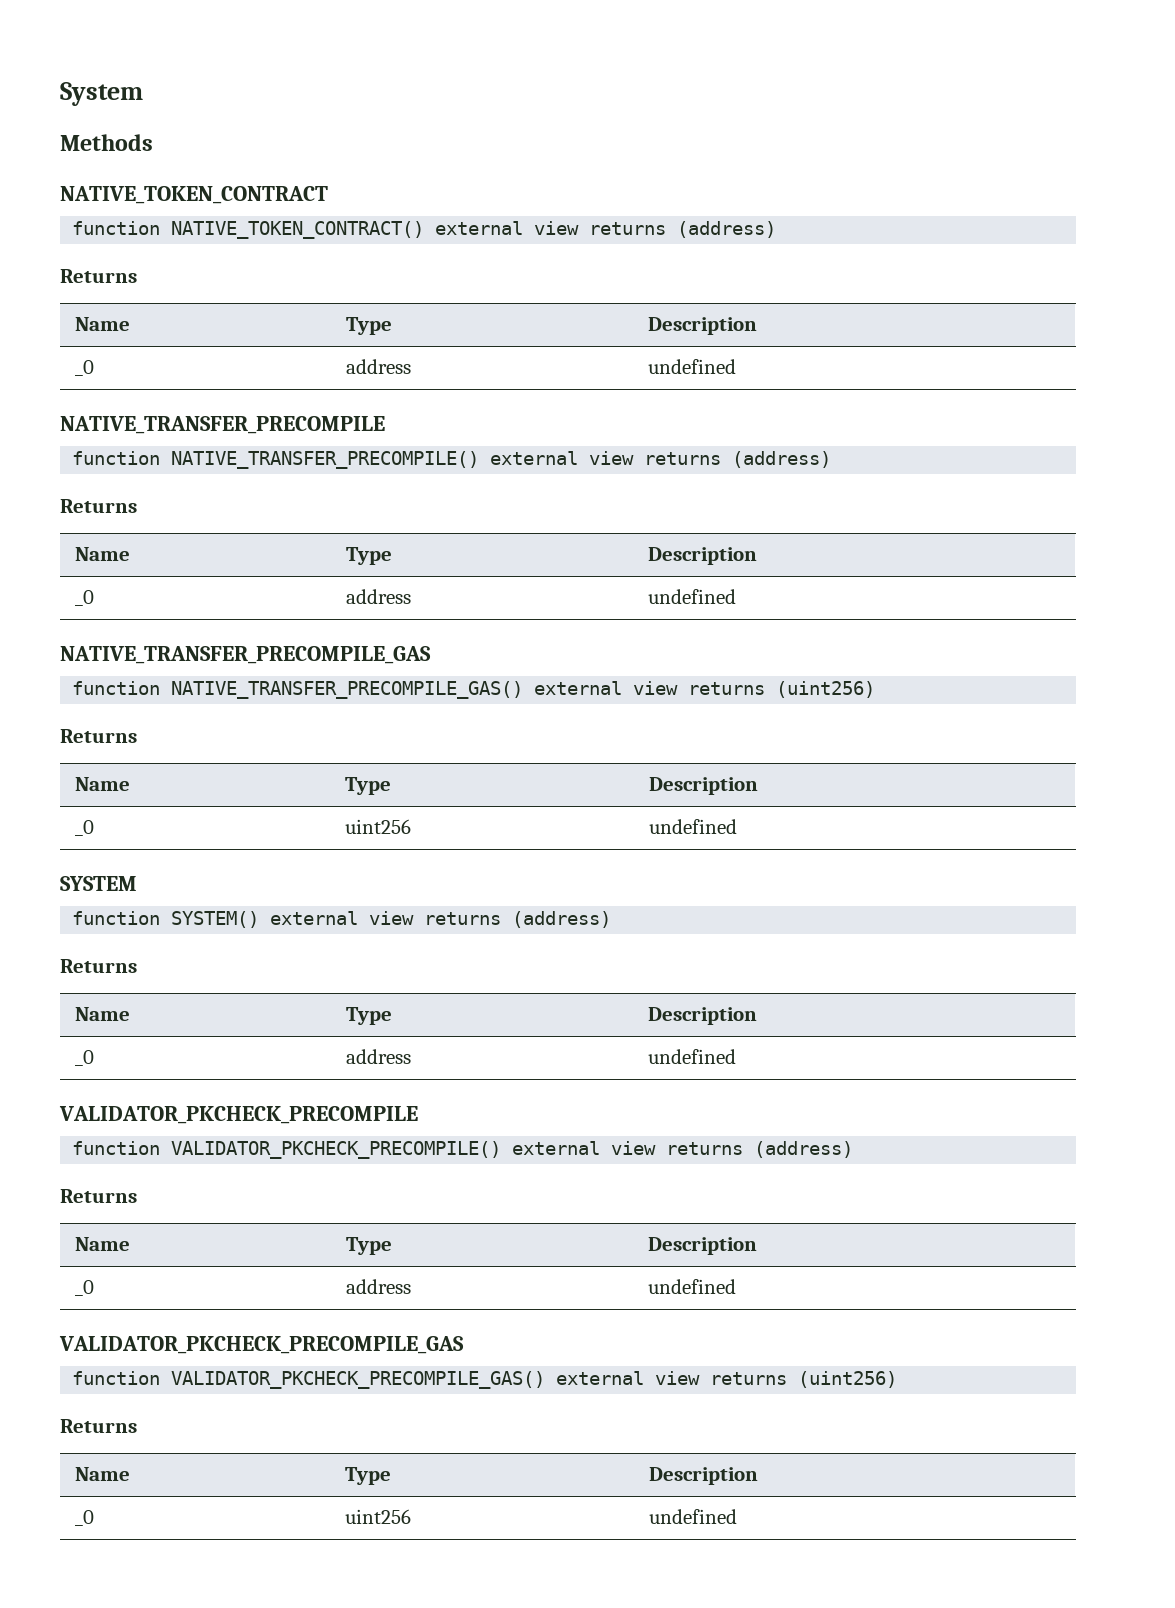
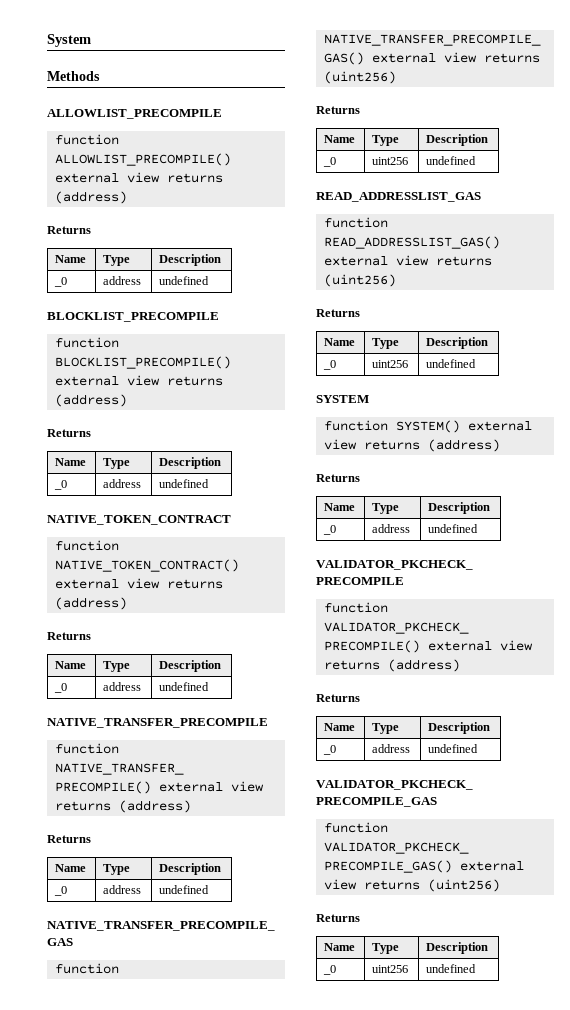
(153, 142) none -> [47,109,222,119] [54,134,119,145] [54,153,231,166] [54,172,223,183] [54,191,127,204] [47,226,91,234] [55,255,87,263] [103,255,131,266] [159,254,222,266] [54,277,68,287] [103,276,142,285] [159,276,210,285] [47,312,219,322] [54,337,119,348] [54,356,231,369] [54,375,223,386] [54,394,127,407] [47,429,91,437] [55,458,87,466] [103,458,131,469] [159,457,222,469] [54,480,68,490] [103,479,142,488] [159,479,210,488] // ALLOWLIST_PRECOMPILE // function ALLOWLIST_PRECOMPILE() external view returns (address) // Returns // Name | Type | Description // _0 | address | undefined // BLOCKLIST_PRECOMPILE // function BLOCKLIST_PRECOMPILE() external view returns (address) // Returns // Name | Type | Description // _0 | address | undefined
(737, 826) none -> [316,192,481,202] [323,217,388,228] [323,236,500,249] [323,255,492,266] [323,274,396,287] [316,309,360,317] [324,338,356,346] [372,338,400,349] [426,337,489,349] [323,360,337,370] [372,360,409,368] [426,359,477,368] // READ_ADDRESSLIST_GAS // function READ_ADDRESSLIST_GAS() external view returns (uint256) // Returns // Name | Type | Description // _0 | uint256 | undefined

